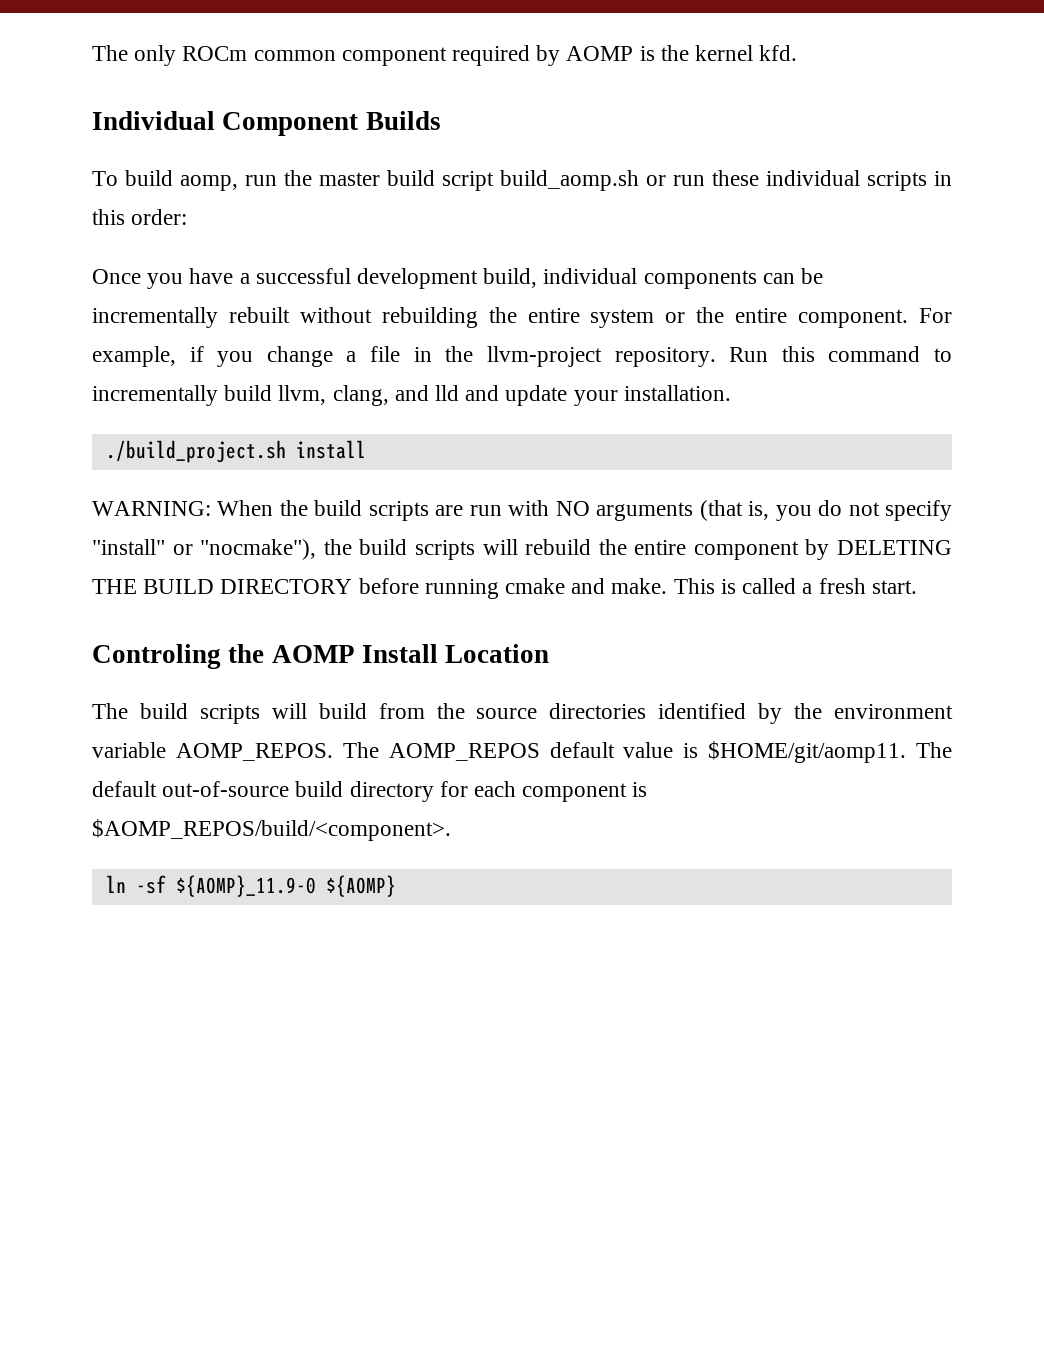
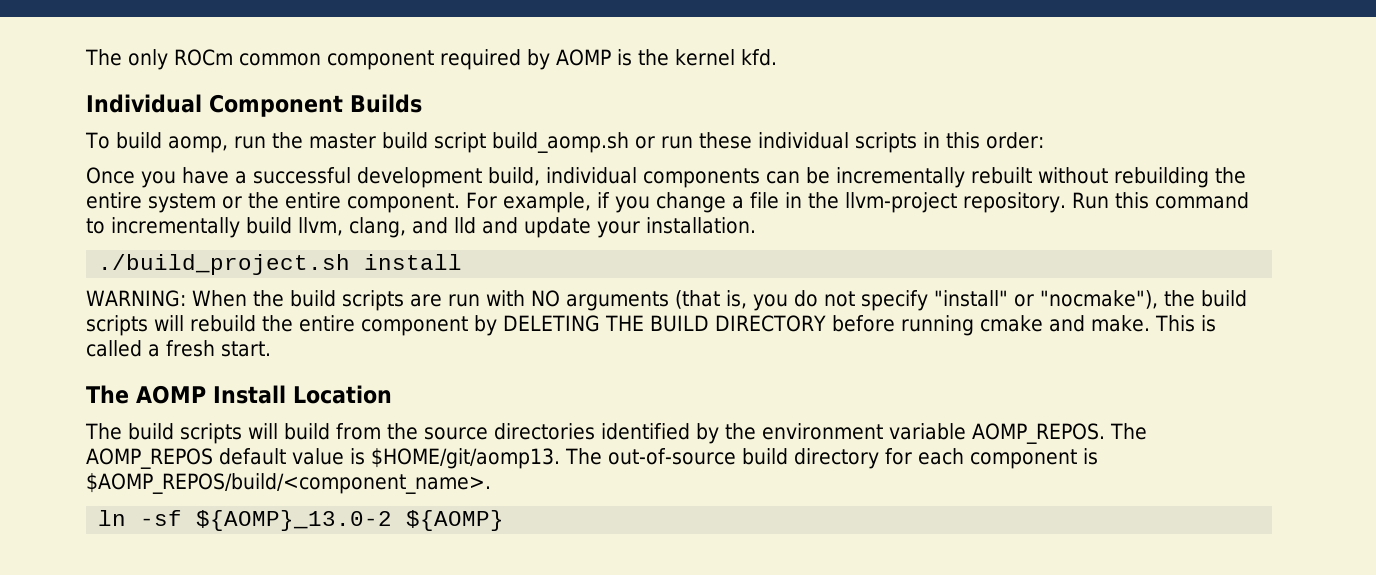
[92,644,265,669] Controling the -> [86,385,129,404] The
[708,741,952,763] [92,781,157,797] $HOME/git/aomp11. The default -> [371,448,602,469] $HOME/git/aomp13. The
[92,819,451,841] $AOMP_REPOS/build/<component>. -> [86,473,491,494] $AOMP_REPOS/build/<component_name>.
[175,875,316,897] ${AOMP}_11.9-0 -> [196,510,393,531] ${AOMP}_13.0-2

